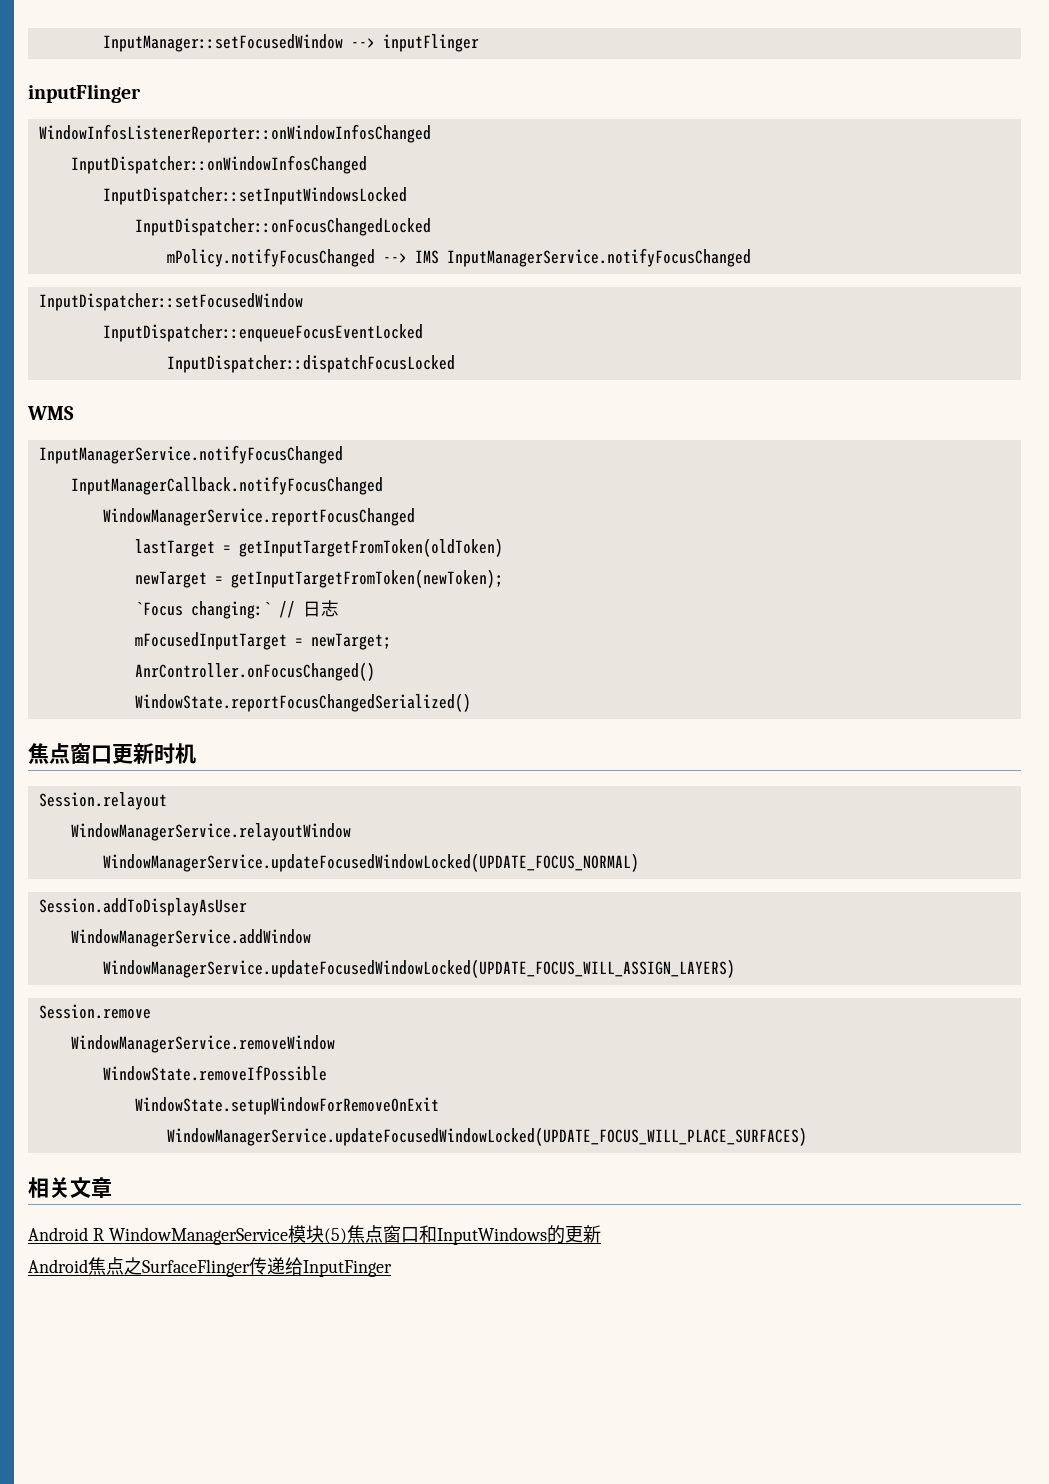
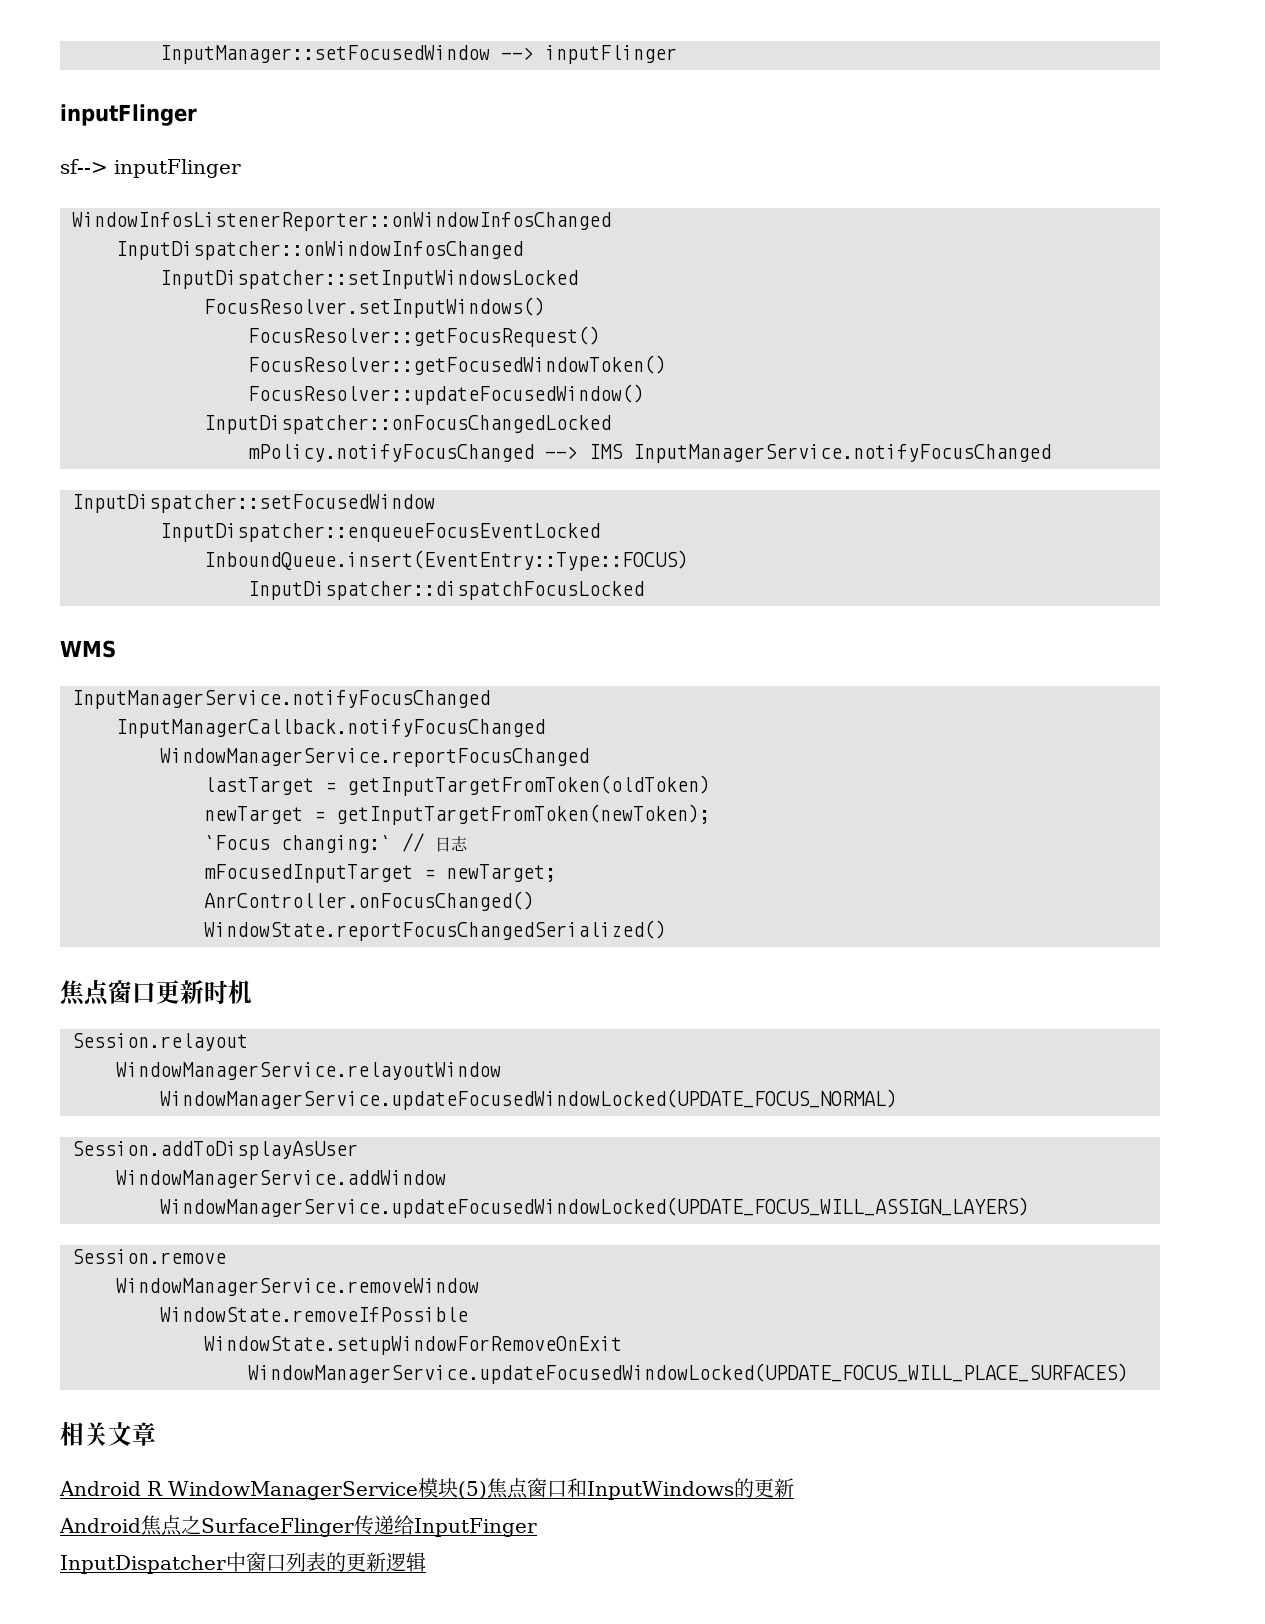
(141, 93) none -> [60,159,241,178] // sf--> inputFlinger
(407, 196) none -> [204,297,545,318] [248,326,600,347] [248,355,666,375] [248,384,644,405] // FocusResolver.setInputWindows() // FocusResolver::getFocusRequest() // FocusResolver::getFocusedWindowToken() // FocusResolver::updateFocusedWindow()
(423, 333) none -> [204,550,688,571] // InboundQueue.insert(EventEntry::Type::FOCUS)
(392, 1268) none -> [60,1552,426,1574] // InputDispatcher中窗口列表的更新逻辑

